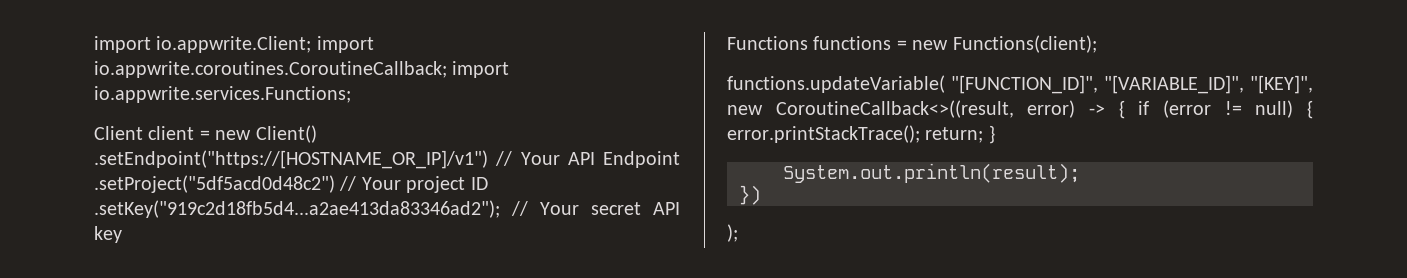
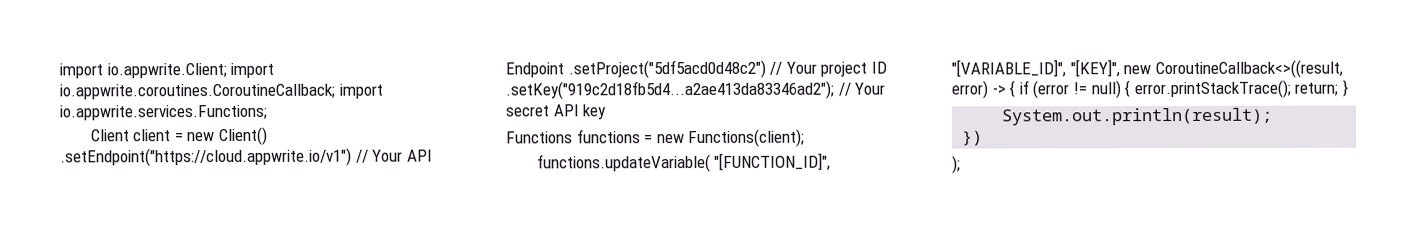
[94,150,488,169] .setEndpoint("https://[HOSTNAME_OR_IP]/v1") -> [60,147,352,167] .setEndpoint("https://cloud.appwrite.io/v1")

